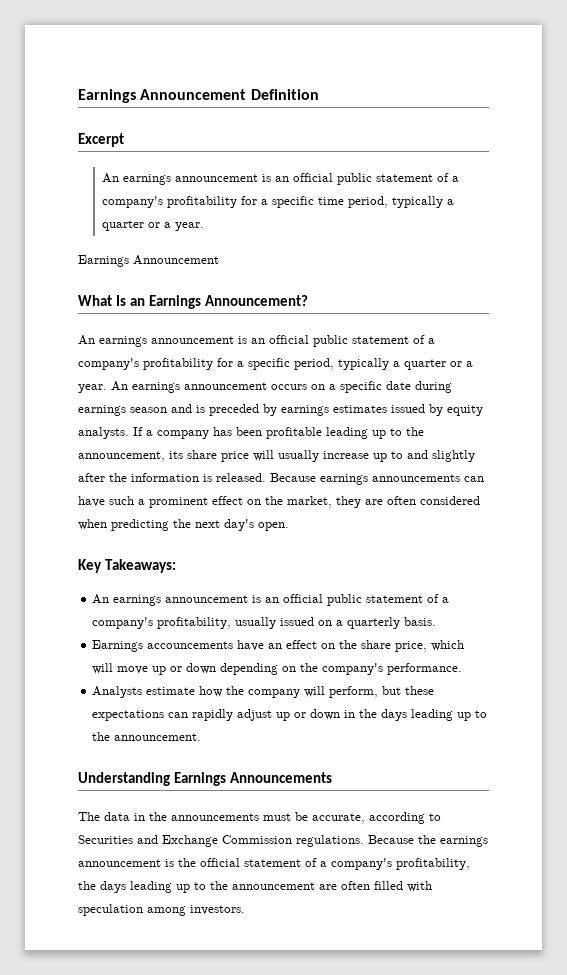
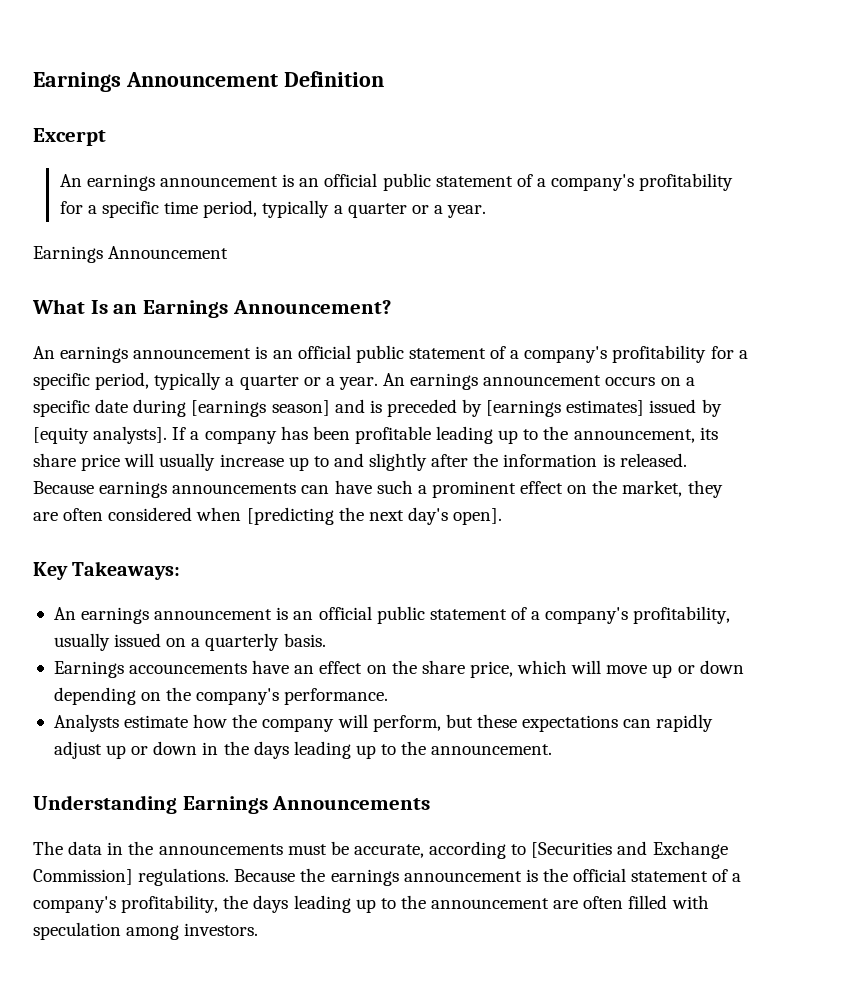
[78,405,167,416] earnings season -> [191,400,330,417] [earnings season]
[281,404,483,416] [78,427,129,439] earnings estimates issued by equity analysts. -> [486,399,722,417] [33,426,168,444] [earnings estimates] issued by [equity analysts].
[111,519,169,531] predicting -> [246,507,334,525] [predicting
[258,522,289,531] open. -> [453,508,503,525] open].
[78,835,133,844] Securities -> [531,842,613,858] [Securities
[222,835,292,844] Commission -> [33,869,133,885] Commission]

